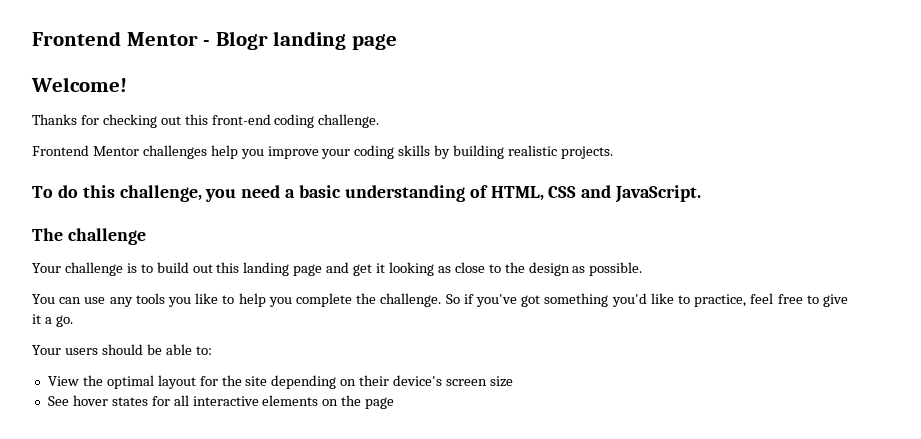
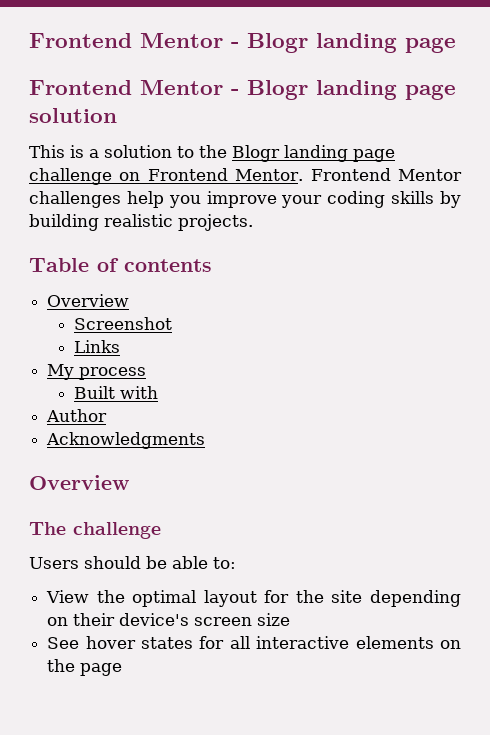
[31,77,127,92] [32,114,380,128] Welcome! // Thanks for checking out this front-end coding challenge. // -> [29,80,456,100] [29,108,117,123] [29,145,395,162] [29,168,304,185] Frontend Mentor - Blogr landing page solution // This is a solution to the Blogr landing page challenge on Frontend Mentor.
[32,185,702,203] [32,228,146,245] [32,262,643,276] [32,293,849,307] [32,314,73,327] [32,345,98,355] To do this challenge, you need a basic understanding of HTML, CSS and JavaScript. // The challenge // Your challenge is to build out this landing page and get it looking as close to the design as possible. // You can use any tools you like to help you complete the challenge. So if you've got something you'd like to practice, feel free to give it a go. // Your users -> [29,258,212,272] [47,294,130,307] [74,317,173,330] [74,340,121,353] [47,364,147,380] [74,386,159,399] [46,409,108,422] [46,432,206,449] [29,475,129,490] [29,522,161,539] [29,557,79,569] Table of contents // Overview // Screenshot // Links // My process // Built with // Author // Acknowledgments // Overview // The challenge // Users

